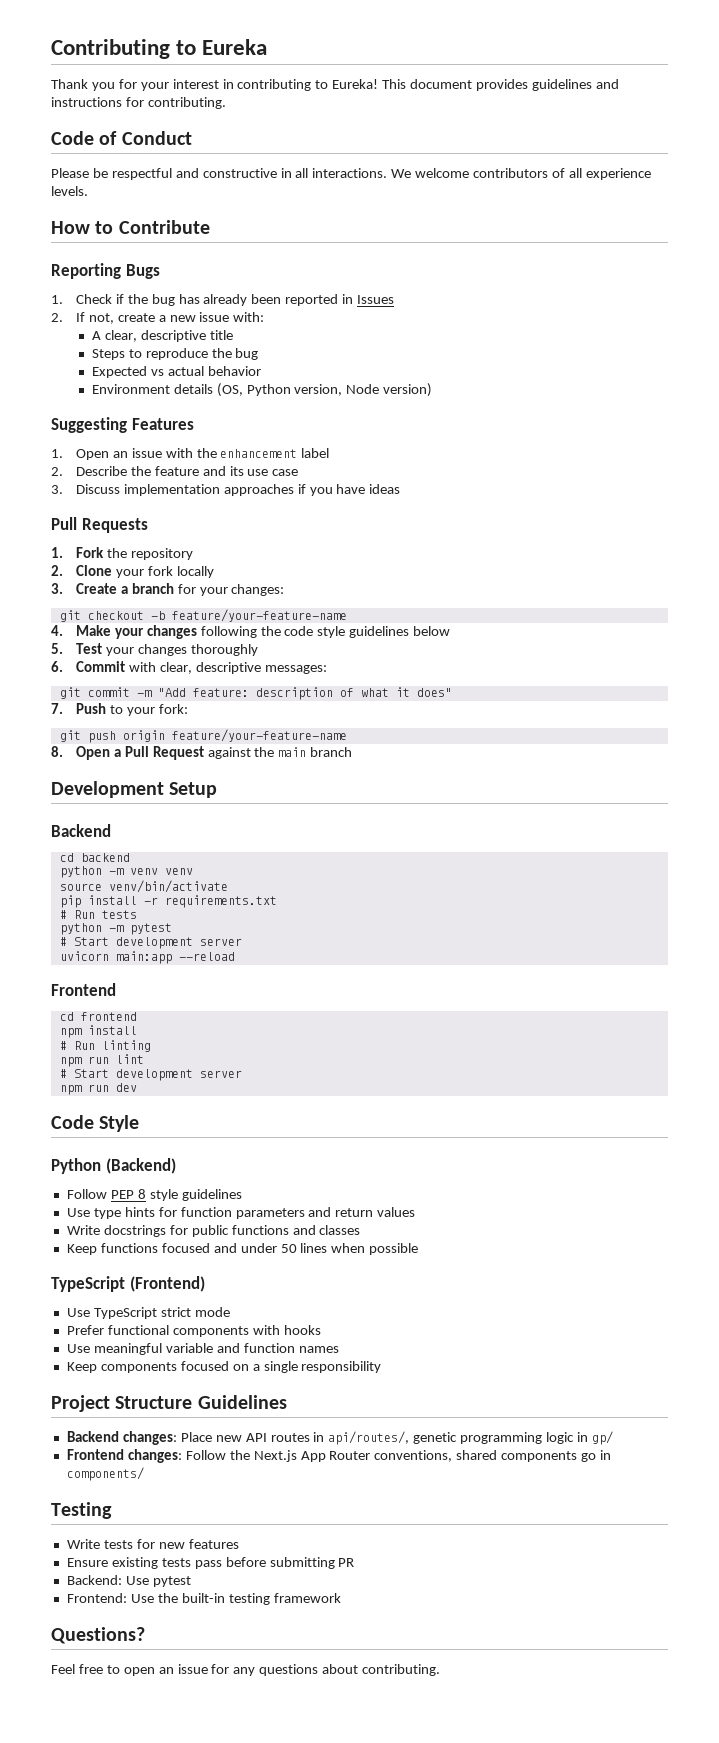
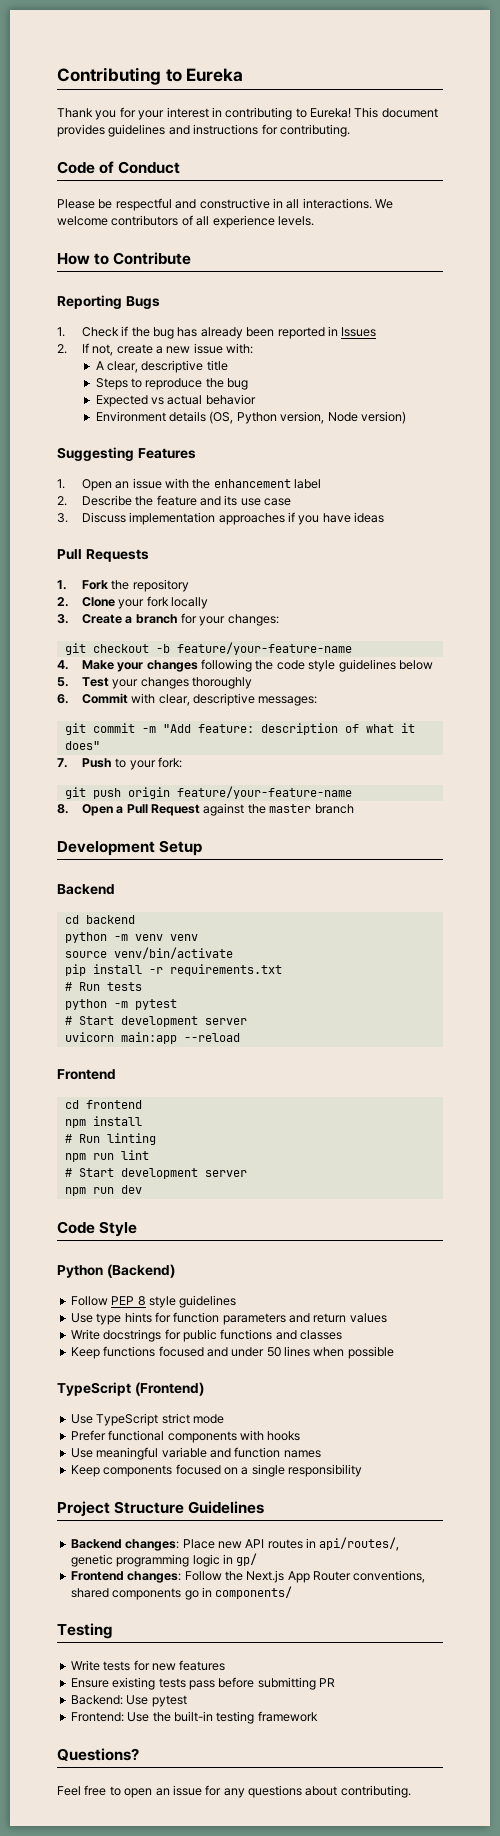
[278,747,307,757] main -> [269,804,312,813] master

